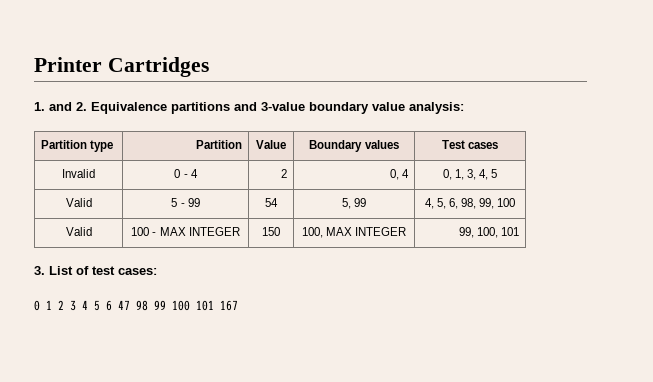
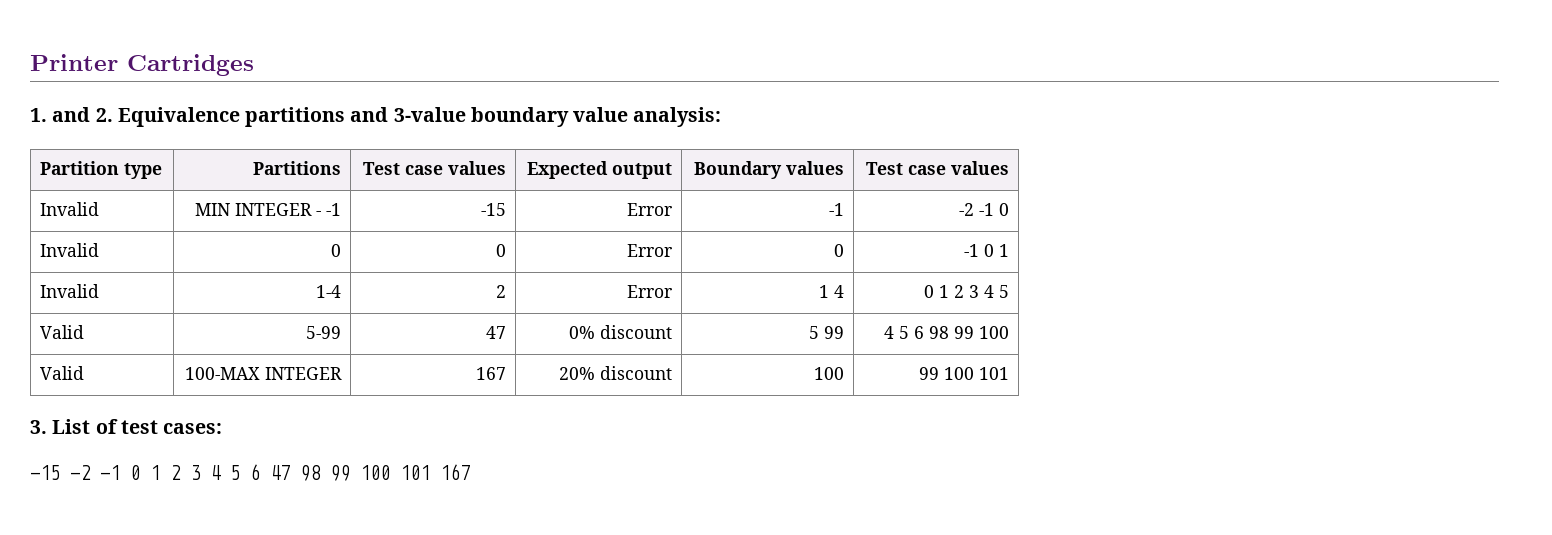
[195,140,242,149] [255,140,286,149] [309,140,399,152] [441,140,499,149] [62,169,95,178] [174,169,198,178] Partition | Value | Boundary values | Test cases // Invalid | 0 - 4 -> [253,161,342,175] [363,161,507,175] [527,161,673,179] [694,161,845,179] [866,161,1010,175] [39,202,99,216] [195,203,342,216] [481,203,507,216] [627,203,673,216] [829,203,845,216] [959,203,1010,216] [39,243,99,257] [331,244,342,257] [496,244,507,257] [627,244,673,257] [834,244,845,257] [964,244,1010,257] [39,284,99,298] [316,285,342,298] Partitions | Test case values | Expected output | Boundary values | Test case values // Invalid | MIN INTEGER - -1 | -15 | Error | -1 | -2 -1 0 // Invalid | 0 | 0 | Error | 0 | -1 0 1 // Invalid | 1-4
[389,169,409,180] [442,169,498,180] [65,198,92,207] [171,198,200,207] [265,198,278,207] [341,198,367,209] [424,198,516,209] [65,227,92,236] [131,227,240,236] [262,227,280,236] [301,227,407,238] [458,227,498,238] 0, 4 | 0, 1, 3, 4, 5 // Valid | 5 - 99 | 54 | 5, 99 | 4, 5, 6, 98, 99, 100 // Valid | 100 - MAX INTEGER | 150 | 100, MAX INTEGER | 99, 100, -> [627,285,673,298] [819,285,845,298] [924,285,1010,298] [39,325,84,339] [306,326,342,339] [486,326,507,339] [569,325,673,339] [809,326,845,339] [884,326,1010,339] [39,366,84,380] [185,367,343,380] [476,367,507,380] [559,366,673,380] [814,367,845,380] [919,367,975,380] Error | 1 4 | 0 1 2 3 4 5 // Valid | 5-99 | 47 | 0% discount | 5 99 | 4 5 6 98 99 100 // Valid | 100-MAX INTEGER | 167 | 20% discount | 100 | 99 100
(157, 271) none -> [30,465,120,480] -15 -2 -1

